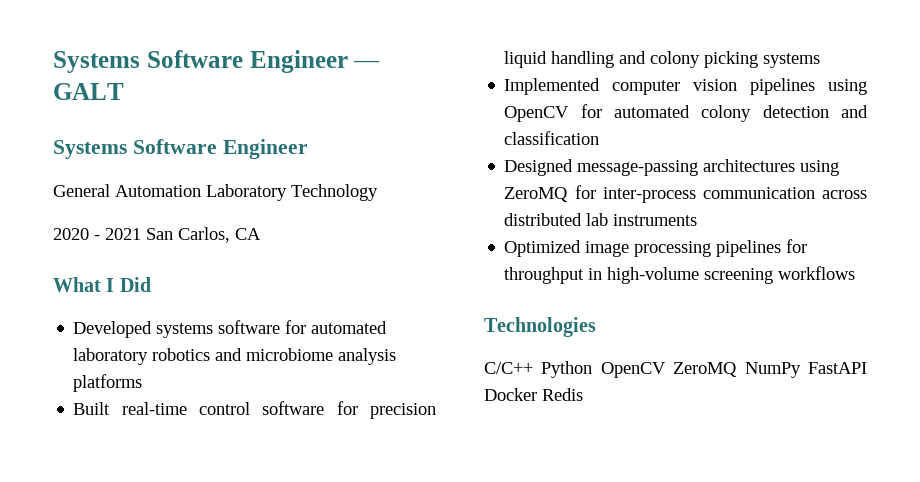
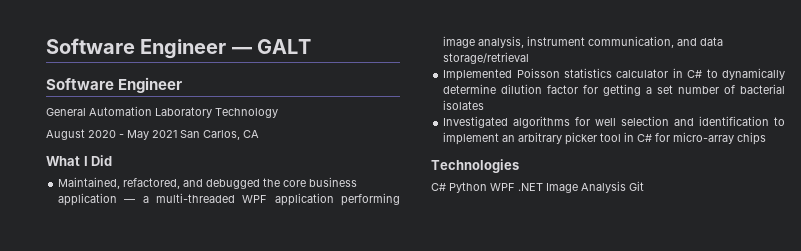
[53,51,140,73] Systems -> (46, 46) none
[53,140,127,159] Systems -> (312, 46) none
(378, 192) none -> [46,129,85,140] August
(100, 237) none -> [127,130,149,140] May
[73,320,388,338] [73,348,397,365] [73,374,143,392] [73,401,436,419] [504,51,821,68] [504,78,867,95] [504,104,868,122] [504,131,600,145] [504,159,840,176] [504,185,867,203] [504,213,698,226] [504,239,808,257] [504,266,856,284] [484,317,596,337] [484,361,867,378] [484,388,583,401] Developed systems software for automated laboratory robotics and microbiome analysis platforms // Built real-time control software for precision liquid handling and colony picking systems // Implemented computer vision pipelines using OpenCV for automated colony detection and classification // Designed message-passing architectures using ZeroMQ for inter-process communication across distributed lab instruments // Optimized image processing pipelines for throughput in high-volume screening workflows // Technologies // C/C++ Python OpenCV ZeroMQ NumPy FastAPI Docker Redis -> [58,177,358,189] [58,193,400,206] [443,36,724,48] [443,52,530,64] [443,68,785,81] [443,84,785,96] [443,100,485,110] [443,116,785,128] [443,132,767,145] [431,159,519,173] [431,181,644,193] Maintained, refactored, and debugged the core business application — a multi-threaded WPF application performing image analysis, instrument communication, and data storage/retrieval // Implemented Poisson statistics calculator in C# to dynamically determine dilution factor for getting a set number of bacterial isolates // Investigated algorithms for well selection and identification to implement an arbitrary picker tool in C# for micro-array chips // Technologies // C# Python WPF .NET Image Analysis Git

